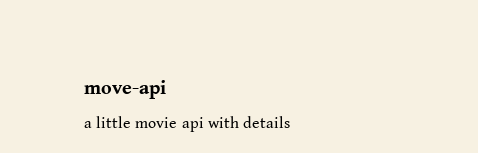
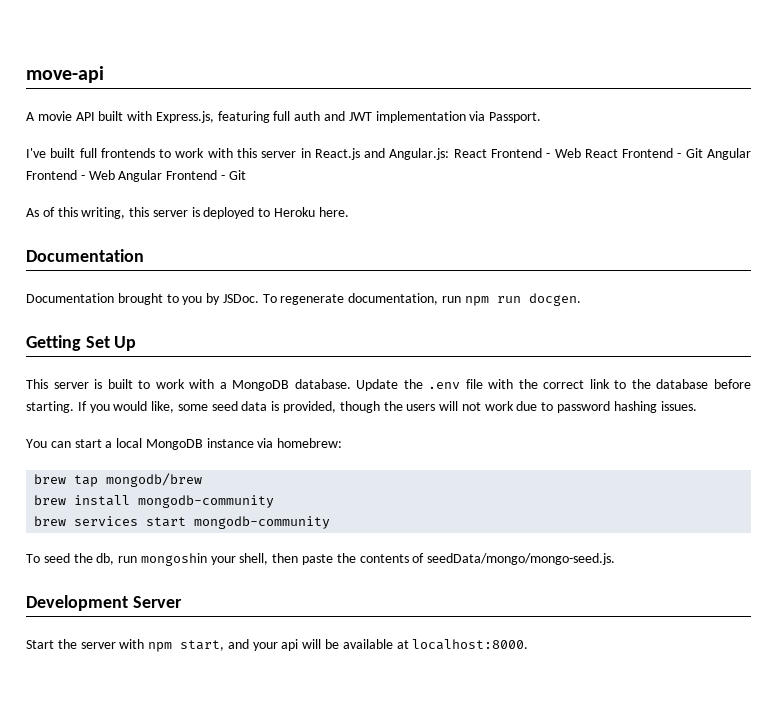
[84,116,290,132] a little movie api with details -> [26,111,542,123] [26,148,752,160] [26,170,246,182] [26,207,349,219] [26,249,144,262] [26,293,581,306] [26,335,137,351] [26,379,751,391] [26,401,697,413] [26,438,343,450] [34,473,203,487] [34,495,275,508] [34,516,331,529] [26,553,616,566] [26,595,182,611] [26,639,529,652] A movie API built with Express.js, featuring full auth and JWT implementation via Passport. // I've built full frontends to work with this server in React.js and Angular.js: React Frontend - Web React Frontend - Git Angular Frontend - Web Angular Frontend - Git // As of this writing, this server is deployed to Heroku here. // Documentation // Documentation brought to you by JSDoc. To regenerate documentation, run npm run docgen. // Getting Set Up // This server is built to work with a MongoDB database. Update the .env file with the correct link to the database before starting. If you would like, some seed data is provided, though the users will not work due to password hashing issues. // You can start a local MongoDB instance via homebrew: // brew tap mongodb/brew // brew install mongodb-community // brew services start mongodb-community // To seed the db, run mongoshin your shell, then paste the contents of seedData/mongo/mongo-seed.js. // Development Server // Start the server with npm start, and your api will be available at localhost:8000.

